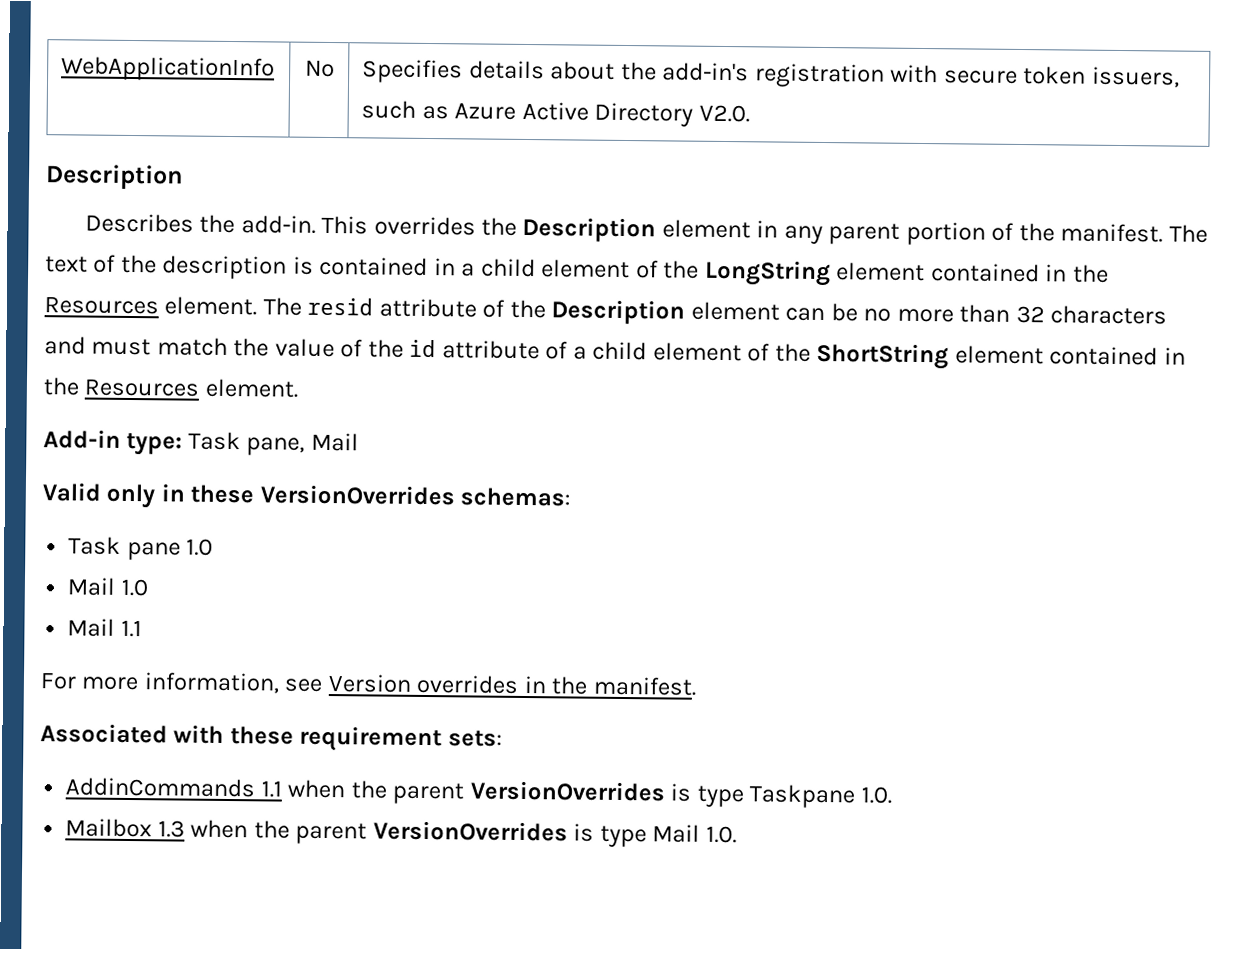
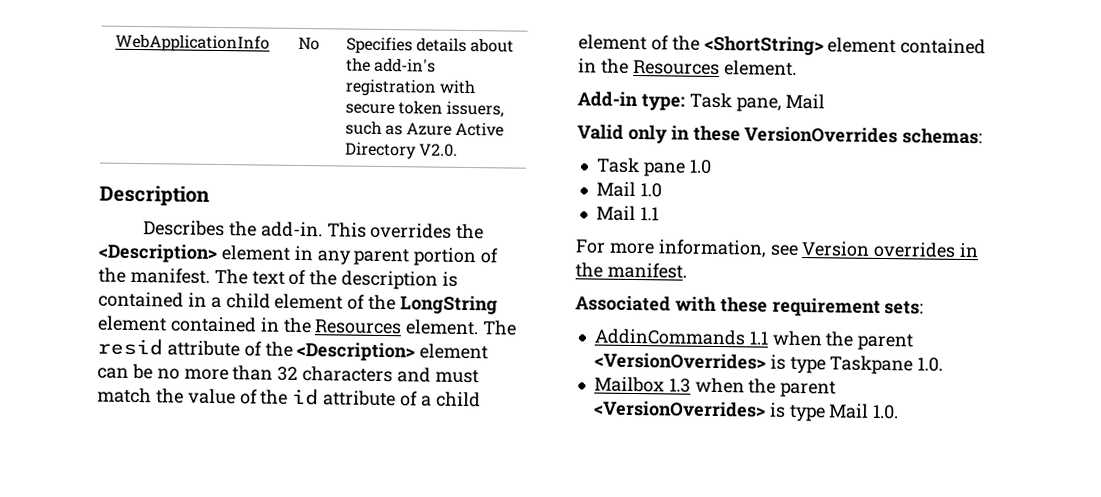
[522,216,657,243] Description -> [98,243,218,263] <Description>
[551,299,686,325] Description -> [296,341,416,362] <Description>
[816,342,950,370] ShortString -> [703,35,824,56] <ShortString>
[469,780,665,802] VersionOverrides -> [593,352,766,370] <VersionOverrides>
[372,820,568,842] VersionOverrides -> [592,400,766,418] <VersionOverrides>

